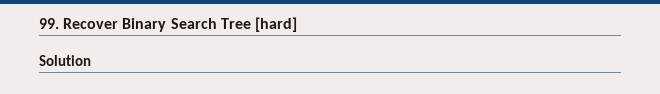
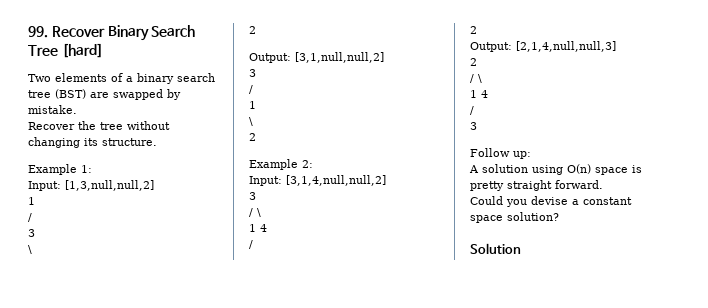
(297, 24) none -> [28,73,215,84] [28,89,181,100] [28,105,77,114] [28,121,170,130] [28,137,157,148] [28,164,92,175] [28,180,154,191] [28,197,35,205] [28,213,32,222] [28,229,35,237] [28,245,32,254] [249,26,256,34] [249,52,384,63] [249,69,256,77] [249,85,253,94] [249,101,256,109] [249,117,253,126] [249,133,256,141] [249,159,313,170] [249,175,386,186] [249,192,256,200] [249,208,261,217] [249,224,267,232] [249,240,253,249] [470,26,477,34] [470,41,616,52] [470,58,477,66] [470,74,482,83] [470,90,488,98] [470,106,474,115] [470,122,477,130] [470,148,531,159] [469,164,642,175] [470,180,603,191] [470,196,632,207] [470,212,559,223] // Two elements of a binary search tree (BST) are swapped by mistake. // Recover the tree without changing its structure. // Example 1: // Input: [1,3,null,null,2] // 1 // / // 3 // \ // 2 // Output: [3,1,null,null,2] // 3 // / // 1 // \ // 2 // Example 2: // Input: [3,1,4,null,null,2] // 3 // / \ // 1 4 // / // 2 // Output: [2,1,4,null,null,3] // 2 // / \ // 1 4 // / // 3 // Follow up: // A solution using O(n) space is pretty straight forward. // Could you devise a constant space solution?

